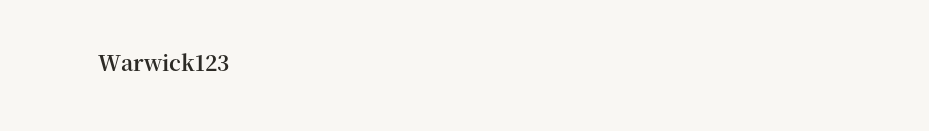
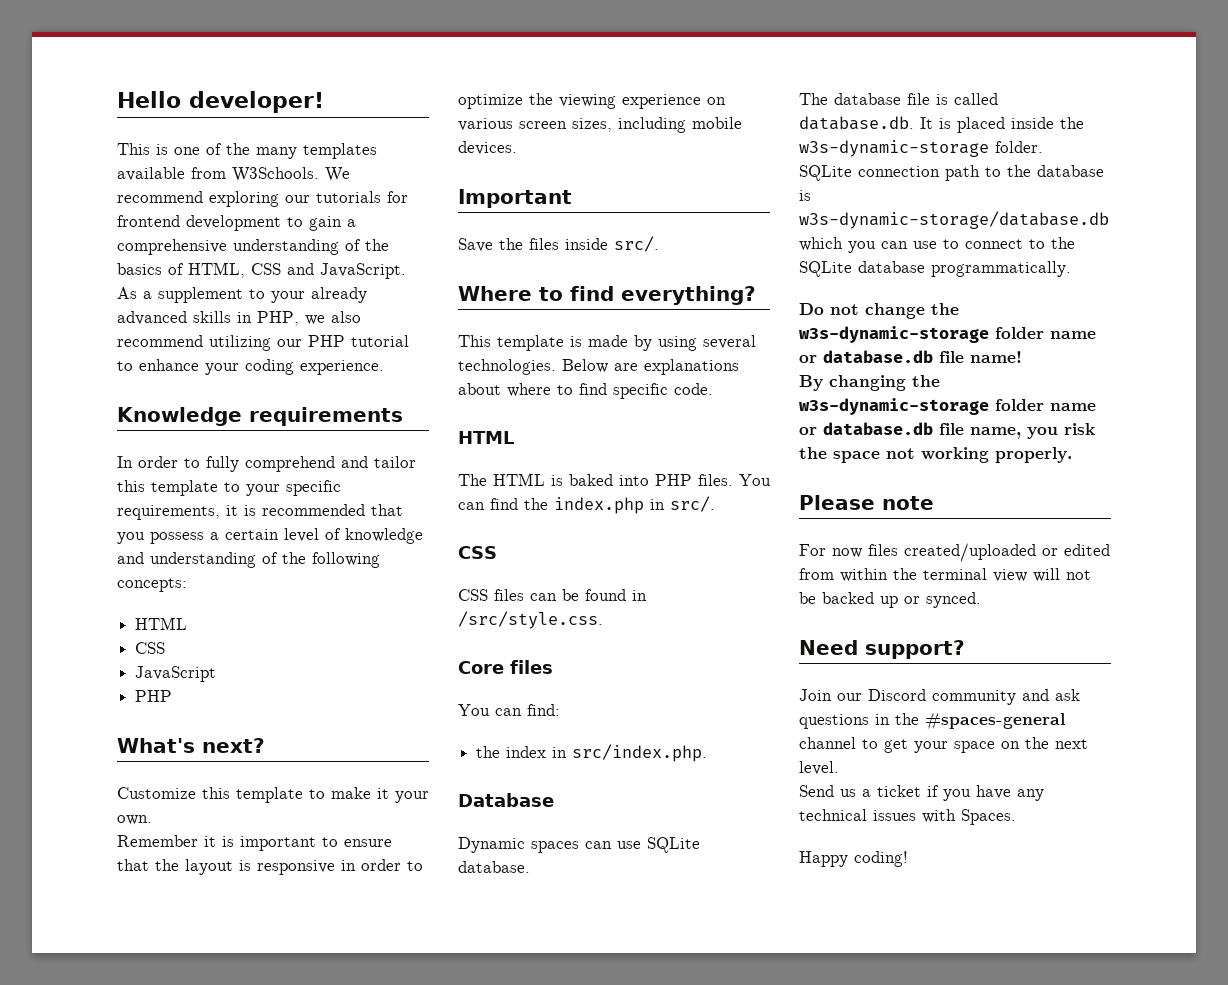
[98,53,229,71] Warwick123 -> [117,91,324,113] [117,143,377,159] [117,167,350,182] [117,191,408,207] [117,215,356,231] [117,239,389,255] [117,262,406,279] [117,287,367,303] [117,311,361,326] [117,335,409,351] [117,359,384,375] [117,407,403,426] [117,456,416,472] [117,480,341,496] [117,504,403,520] [117,528,423,544] [117,552,380,568] [117,578,187,592] [135,617,188,630] [135,642,166,654] [135,666,217,682] [135,690,173,702] [117,738,265,753] [117,787,429,803] [117,815,152,825] [117,835,392,851] [117,859,423,875] [458,93,726,109] [458,117,742,133] [458,141,517,155] [458,189,572,208] [458,236,659,252] [458,286,756,305] [458,335,756,351] [458,359,739,375] [458,383,713,399] [458,431,514,444] [458,473,771,486] [458,496,715,514] [458,546,497,559] [458,589,647,601] [458,611,603,629] [458,660,553,674] [458,704,560,716] [476,744,708,762] [458,793,554,807] [458,837,700,853] [458,861,530,873] [799,93,998,105] [799,116,1084,133] [799,140,1043,157] [799,165,1104,181] [799,190,811,201] [799,211,1109,229] [799,237,1075,253] [799,261,1071,277] [799,303,959,319] [799,326,1096,343] [799,350,1022,363] [799,375,940,391] [799,398,1096,415] [799,422,1095,439] [799,447,1072,463] [799,495,934,510] [799,543,1110,562] [799,568,1091,582] [799,592,981,608] [799,640,965,659] [799,689,1080,705] [799,713,1065,730] [799,737,1088,753] [799,761,839,775] [799,785,1044,801] [799,809,1016,825] [799,851,908,867] Hello developer! // This is one of the many templates available from W3Schools. We recommend exploring our tutorials for frontend development to gain a comprehensive understanding of the basics of HTML, CSS and JavaScript. As a supplement to your already advanced skills in PHP, we also recommend utilizing our PHP tutorial to enhance your coding experience. // Knowledge requirements // In order to fully comprehend and tailor this template to your specific requirements, it is recommended that you possess a certain level of knowledge and understanding of the following concepts: // HTML // CSS // JavaScript // PHP // What's next? // Customize this template to make it your own. // Remember it is important to ensure that the layout is responsive in order to optimize the viewing experience on various screen sizes, including mobile devices. // Important // Save the files inside src/. // Where to find everything? // This template is made by using several technologies. Below are explanations about where to find specific code. // HTML // The HTML is baked into PHP files. You can find the index.php in src/. // CSS // CSS files can be found in /src/style.css. // Core files // You can find: // the index in src/index.php. // Database // Dynamic spaces can use SQLite database. // The database file is called database.db. It is placed inside the w3s-dynamic-storage folder. // SQLite connection path to the database is w3s-dynamic-storage/database.db which you can use to connect to the SQLite database programmatically. // Do not change the w3s-dynamic-storage folder name or database.db file name! // By changing the w3s-dynamic-storage folder name or database.db file name, you risk the space not working properly. // Please note // For now files created/uploaded or edited from within the terminal view will not be backed up or synced. // Need support? // Join our Discord community and ask questions in the #spaces-general channel to get your space on the next level. // Send us a ticket if you have any technical issues with Spaces. // Happy coding!

